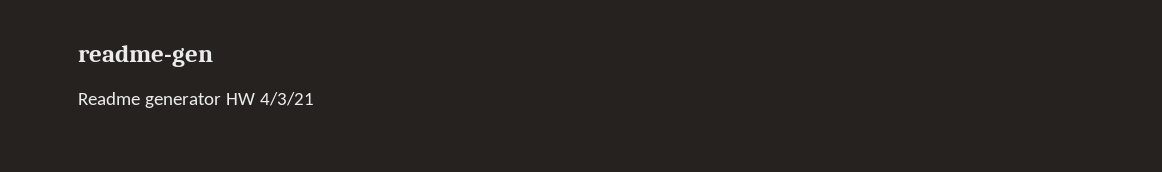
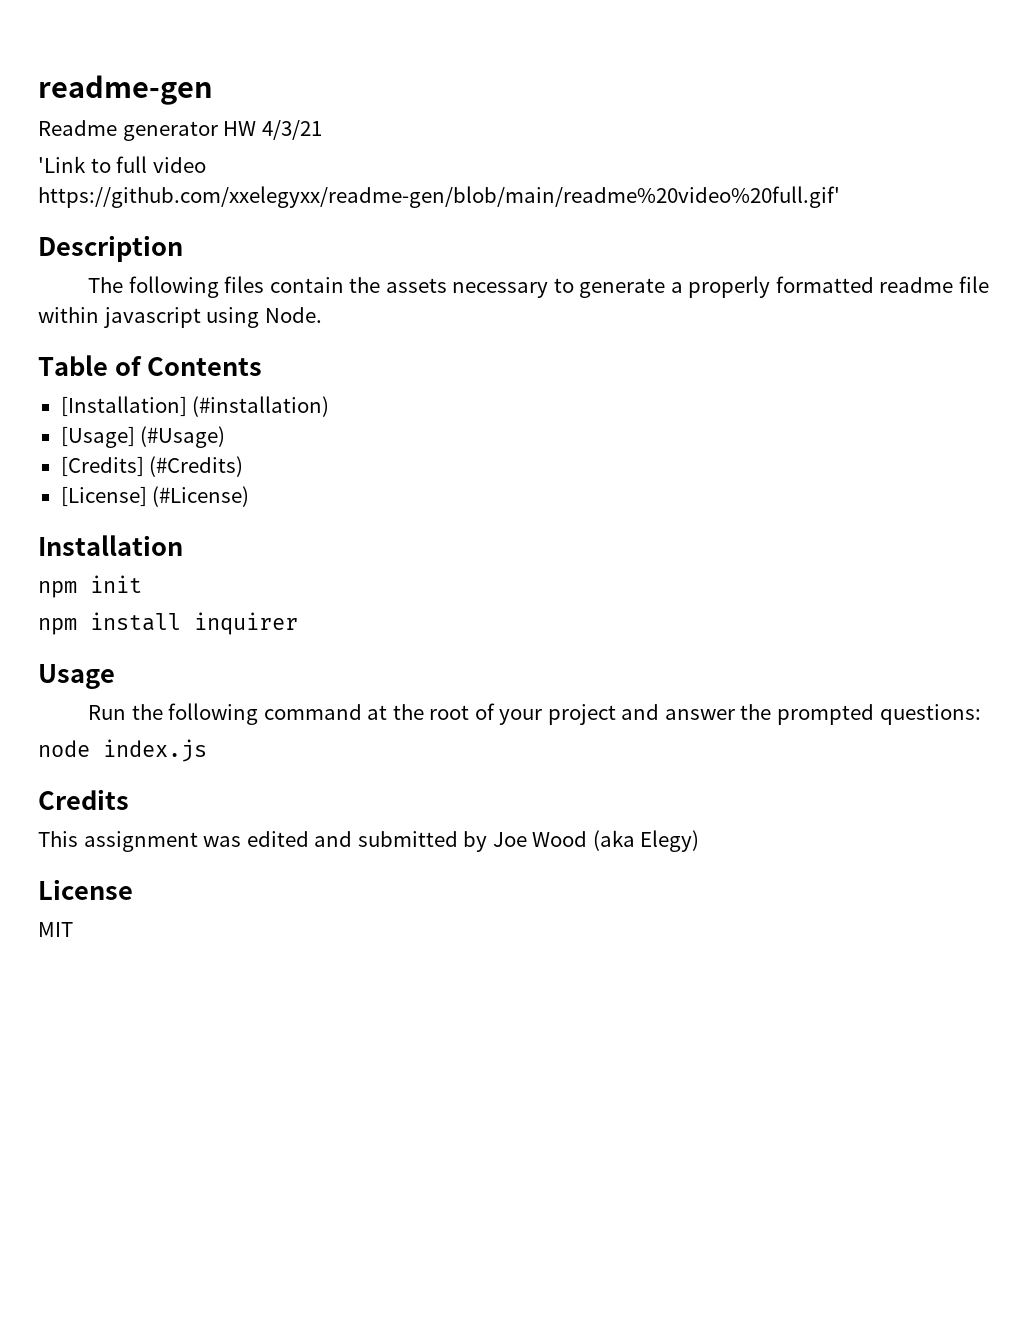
(314, 99) none -> [38,156,206,173] [38,186,840,208] [38,235,183,262] [88,276,990,298] [38,307,322,328] [38,355,262,376] [60,396,330,417] [60,426,226,448] [60,456,244,477] [60,486,250,507] [38,535,183,556] [38,575,142,598] [38,612,298,635] [38,664,115,689] [88,703,981,725] [38,739,207,762] [38,789,129,810] [38,830,700,852] [38,879,133,900] [38,922,73,937] // 'Link to full video https://github.com/xxelegyxx/readme-gen/blob/main/readme%20video%20full.gif' // Description // The following files contain the assets necessary to generate a properly formatted readme file within javascript using Node. // Table of Contents // [Installation] (#installation) // [Usage] (#Usage) // [Credits] (#Credits) // [License] (#License) // Installation // npm init // npm install inquirer // Usage // Run the following command at the root of your project and answer the prompted questions: // node index.js // Credits // This assignment was edited and submitted by Joe Wood (aka Elegy) // License // MIT

